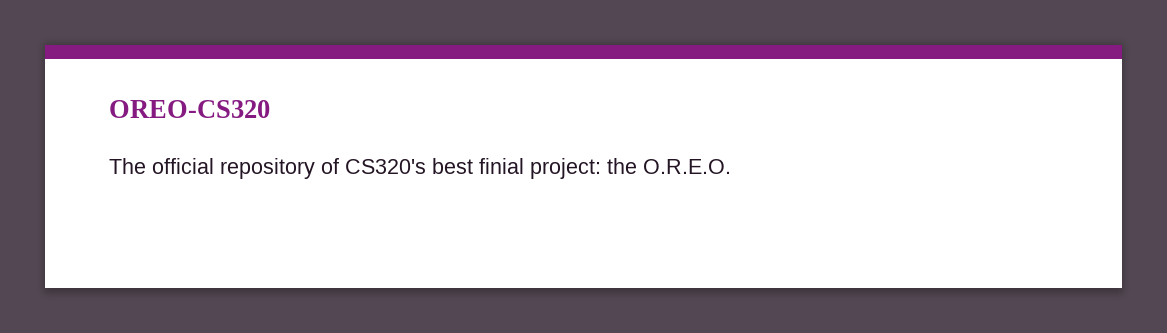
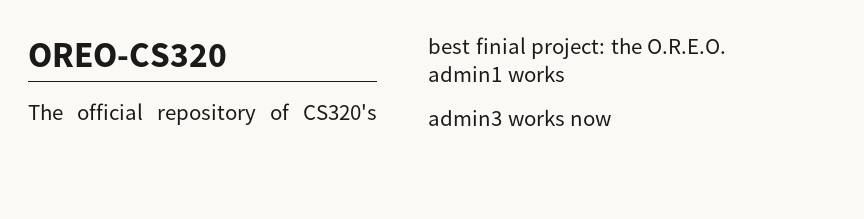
(731, 166) none -> [428,65,565,82] [428,109,612,126] admin1 works // admin3 works now

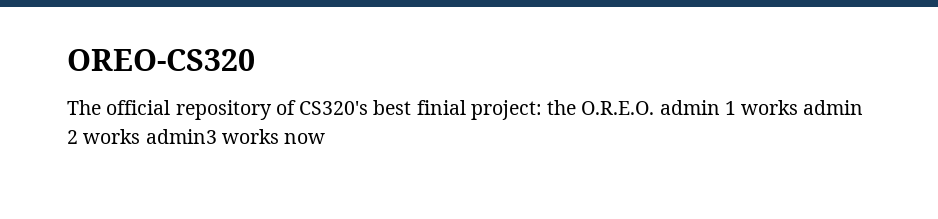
[428,65,565,82] admin1 works // -> [659,100,864,115] [67,129,141,144] admin 1 works admin 2 works

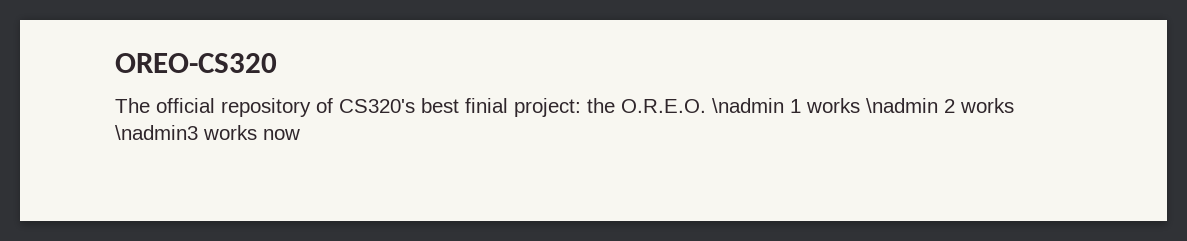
[659,100,720,115] admin -> [712,98,784,113] \nadmin
[803,100,864,115] admin -> [866,98,938,113] \nadmin
[145,129,217,144] admin3 -> [115,125,198,140] \nadmin3

